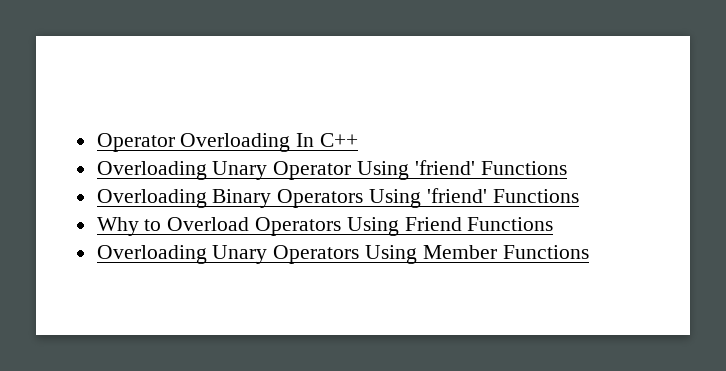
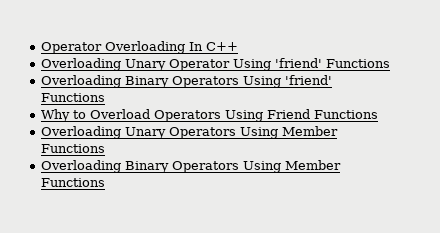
(589, 252) none -> [41,160,342,173] [41,178,106,187] // Overloading Binary Operators Using Member Functions

